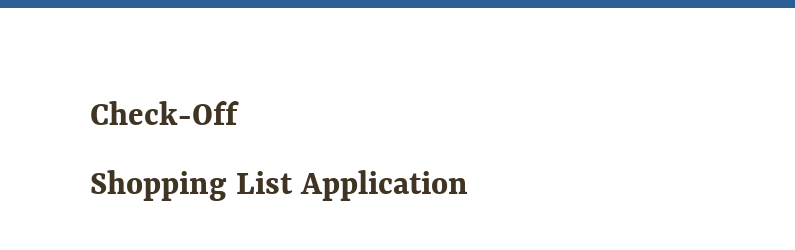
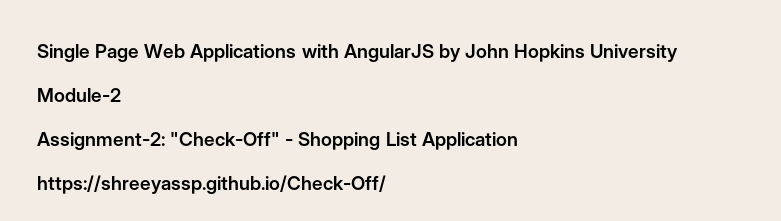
[90,101,239,125] Check-Off // -> [37,44,679,62] [37,88,121,102] [37,132,294,150] Single Page Web Applications with AngularJS by John Hopkins University // Module-2 // Assignment-2: "Check-Off" -
(469, 185) none -> [37,175,386,194] // https://shreeyassp.github.io/Check-Off/

